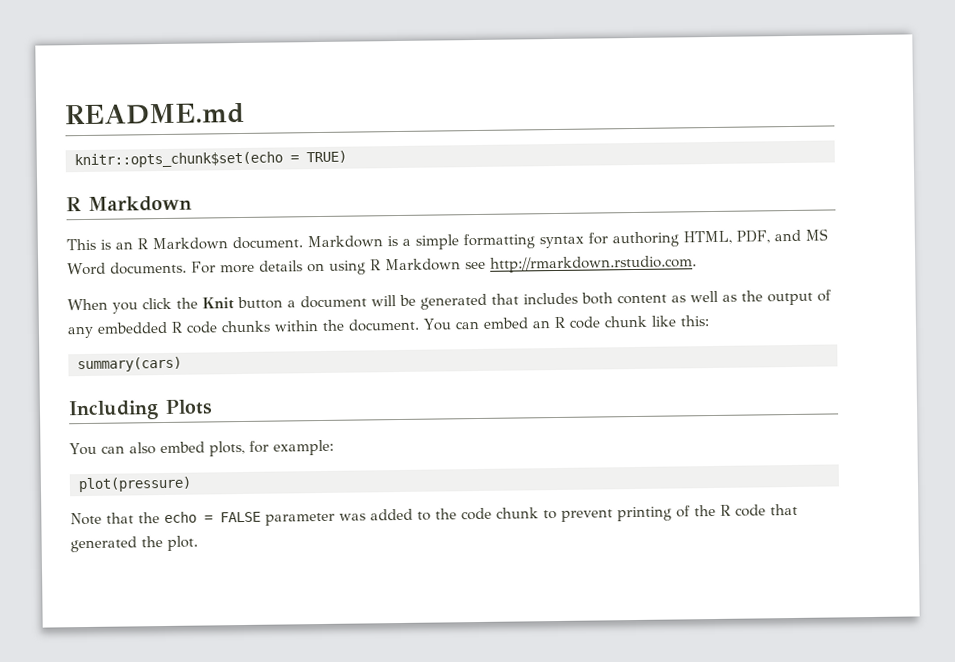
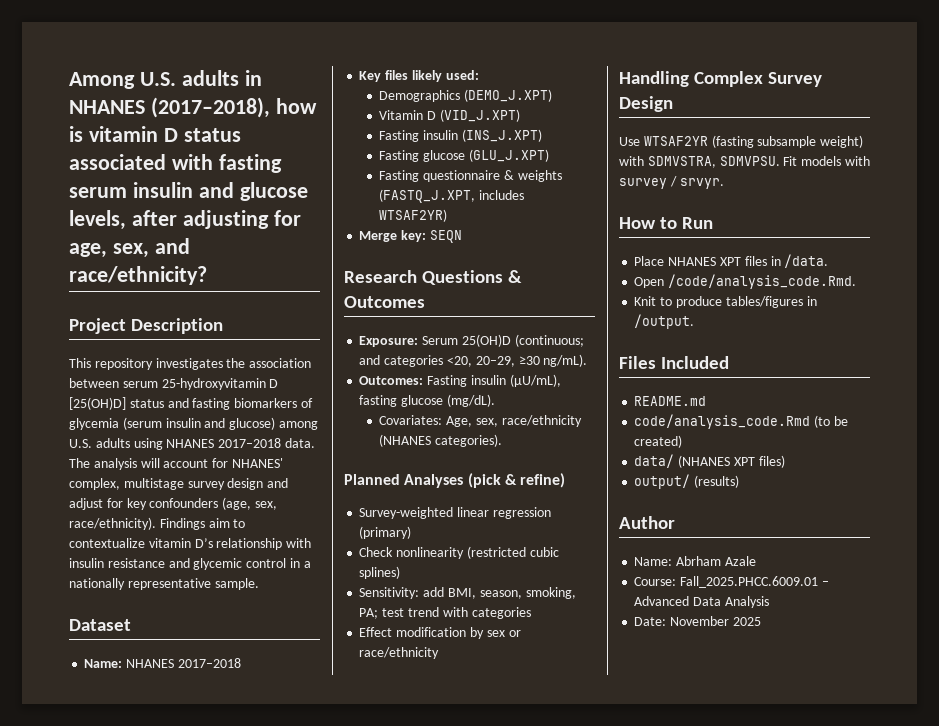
[65,102,245,126] [74,150,347,169] [66,195,192,212] [66,228,828,251] [67,255,697,276] [67,289,832,314] [67,315,709,339] [77,356,182,373] [68,399,213,421] [69,439,334,457] [78,476,192,493] [70,503,798,526] [70,535,198,553] README.md // knitr::opts_chunk$set(echo = TRUE) // R Markdown // This is an R Markdown document. Markdown is a simple formatting syntax for authoring HTML, PDF, and MS Word documents. For more details on using R Markdown see http://rmarkdown.rstudio.com. // When you click the Knit button a document will be generated that includes both content as well as the output of any embedded R code chunks within the document. You can embed an R code chunk like this: // summary(cars) // Including Plots // You can also embed plots, for example: // plot(pressure) // Note that the echo = FALSE parameter was added to the code chunk to prevent printing of the R code that generated the plot. -> [69,70,262,89] [69,97,317,118] [69,126,241,142] [69,154,282,173] [69,182,308,201] [69,210,301,230] [69,238,190,258] [69,266,207,285] [69,318,224,334] [69,358,312,370] [69,378,279,390] [69,397,313,410] [69,417,318,430] [69,438,315,450] [69,458,283,470] [69,478,289,490] [69,497,277,510] [69,517,246,530] [69,538,312,550] [69,558,311,570] [69,578,259,590] [69,619,131,631] [84,658,241,668] [359,70,479,82] [379,89,553,102] [379,109,520,122] [379,129,542,142] [379,149,549,162] [379,170,562,182] [379,189,525,203] [379,209,448,222] [359,230,462,243] [344,270,523,285] [344,296,425,308] [359,334,584,347] [359,354,588,367] [359,374,561,387] [359,394,495,407] [379,415,582,427] [379,434,503,447] [344,473,566,488] [359,507,551,519] [359,526,412,539] [359,546,559,559] [359,566,401,579] [359,587,576,599] [359,607,531,619] [359,627,521,639] [359,647,440,659] [619,71,823,87] [619,96,673,112] [619,135,864,148] [619,156,870,168] [619,176,724,189] [619,217,714,229] [634,254,829,268] [634,274,857,289] [634,296,817,308] [634,314,695,329] [619,356,730,369] [634,396,707,406] [634,414,848,429] [634,435,683,448] [634,454,785,468] [634,474,740,489] [619,516,675,529] [634,556,756,566] [634,576,829,588] [634,596,769,608] [634,616,761,626] Among U.S. adults in NHANES (2017–2018), how is vitamin D status associated with fasting serum insulin and glucose levels, after adjusting for age, sex, and race/ethnicity? // Project Description // This repository investigates the association between serum 25-hydroxyvitamin D [25(OH)D] status and fasting biomarkers of glycemia (serum insulin and glucose) among U.S. adults using NHANES 2017–2018 data. The analysis will account for NHANES' complex, multistage survey design and adjust for key confounders (age, sex, race/ethnicity). Findings aim to contextualize vitamin D’s relationship with insulin resistance and glycemic control in a nationally representative sample. // Dataset // Name: NHANES 2017–2018 // Key files likely used: // Demographics (DEMO_J.XPT) // Vitamin D (VID_J.XPT) // Fasting insulin (INS_J.XPT) // Fasting glucose (GLU_J.XPT) // Fasting questionnaire & weights (FASTQ_J.XPT, includes WTSAF2YR) // Merge key: SEQN // Research Questions & Outcomes // Exposure: Serum 25(OH)D (continuous; and categories <20, 20–29, ≥30 ng/mL). // Outcomes: Fasting insulin (µU/mL), fasting glucose (mg/dL). // Covariates: Age, sex, race/ethnicity (NHANES categories). // Planned Analyses (pick & refine) // Survey-weighted linear regression (primary) // Check nonlinearity (restricted cubic splines) // Sensitivity: add BMI, season, smoking, PA; test trend with categories // Effect modification by sex or race/ethnicity // Handling Complex Survey Design // Use WTSAF2YR (fasting subsample weight) with SDMVSTRA, SDMVPSU. Fit models with survey / srvyr. // How to Run // Place NHANES XPT files in /data. // Open /code/analysis_code.Rmd. // Knit to produce tables/figures in /output. // Files Included // README.md // code/analysis_code.Rmd (to be created) // data/ (NHANES XPT files) // output/ (results) // Author // Name: Abrham Azale // Course: Fall_2025.PHCC.6009.01 – Advanced Data Analysis // Date: November 2025

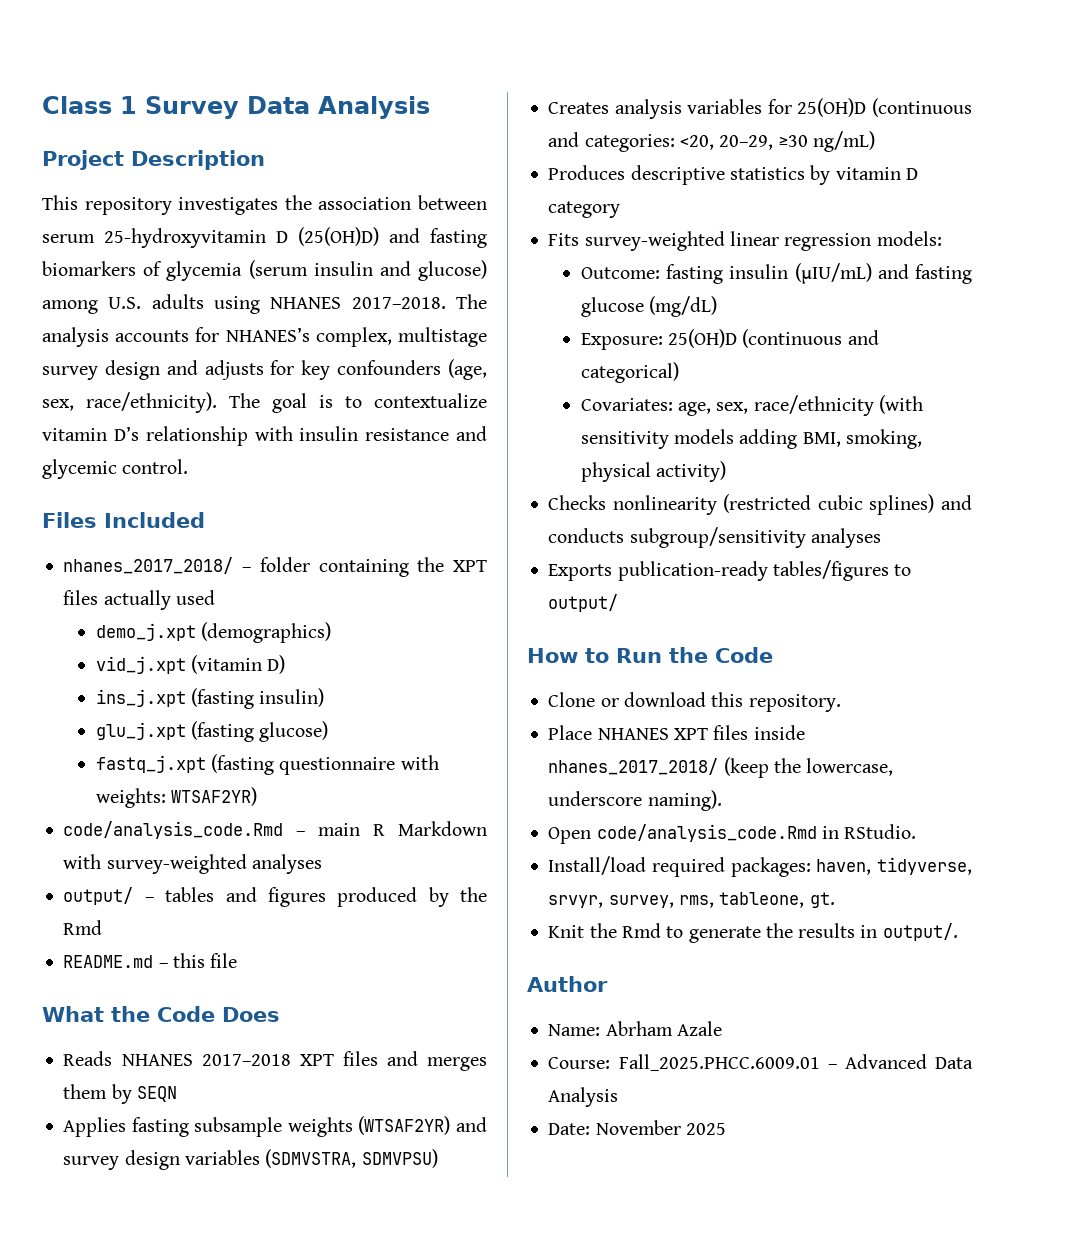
[69,70,262,89] [69,97,317,118] [69,126,241,142] [69,154,282,173] [69,182,308,201] [69,210,301,230] [69,238,190,258] [69,266,207,285] Among U.S. adults in NHANES (2017–2018), how is vitamin D status associated with fasting serum insulin and glucose levels, after adjusting for age, sex, and race/ethnicity? -> [42,96,430,119] Class 1 Survey Data Analysis
[69,397,164,410] [25(OH)D] status -> [298,227,379,246] (25(OH)D)
[218,438,315,448] [69,458,283,470] 2017–2018 data. The analysis will account for NHANES' -> [351,294,487,309] [42,327,310,347] 2017–2018. The analysis accounts for NHANES’s
[69,498,103,510] adjust -> [204,360,264,380] adjusts
[159,518,230,530] Findings aim -> [229,393,333,413] The goal is
[246,558,311,568] [69,578,259,590] [69,619,131,631] [84,658,241,668] [359,70,479,82] [379,89,553,102] [379,109,520,122] [379,129,542,142] [379,149,549,162] [379,170,562,182] [379,189,525,203] [379,209,448,222] [359,230,462,243] [344,270,523,285] [344,296,425,308] [359,334,584,347] [359,354,588,367] [359,374,561,387] [359,394,495,407] control in a nationally representative sample. // Dataset // Name: NHANES 2017–2018 // Key files likely used: // Demographics (DEMO_J.XPT) // Vitamin D (VID_J.XPT) // Fasting insulin (INS_J.XPT) // Fasting glucose (GLU_J.XPT) // Fasting questionnaire & weights (FASTQ_J.XPT, includes WTSAF2YR) // Merge key: SEQN // Research Questions & Outcomes // Exposure: Serum 25(OH)D (continuous; and categories <20, 20–29, ≥30 ng/mL). // Outcomes: Fasting insulin (µU/mL), fasting glucose (mg/dL). -> [122,459,189,474] [42,512,205,528] [63,557,487,577] [63,590,215,610] [95,622,332,643] [95,655,286,674] [95,688,325,709] [95,721,329,742] [95,754,439,775] [95,787,258,808] [63,821,487,839] [63,854,322,874] [63,887,487,907] [63,920,103,935] [63,953,238,968] [42,1006,280,1022] [63,1051,487,1071] [63,1084,177,1104] [63,1116,487,1137] [63,1149,438,1170] [548,98,972,119] [548,131,875,152] [548,165,918,185] [548,201,621,218] [548,231,942,251] [580,263,972,284] [580,296,718,317] [580,329,879,350] [580,362,679,383] control. // Files Included // nhanes_2017_2018/ – folder containing the XPT files actually used // demo_j.xpt (demographics) // vid_j.xpt (vitamin D) // ins_j.xpt (fasting insulin) // glu_j.xpt (fasting glucose) // fastq_j.xpt (fasting questionnaire with weights: WTSAF2YR) // code/analysis_code.Rmd – main R Markdown with survey-weighted analyses // output/ – tables and figures produced by the Rmd // README.md – this file // What the Code Does // Reads NHANES 2017–2018 XPT files and merges them by SEQN // Applies fasting subsample weights (WTSAF2YR) and survey design variables (SDMVSTRA, SDMVPSU) // Creates analysis variables for 25(OH)D (continuous and categories: <20, 20–29, ≥30 ng/mL) // Produces descriptive statistics by vitamin D category // Fits survey-weighted linear regression models: // Outcome: fasting insulin (µIU/mL) and fasting glucose (mg/dL) // Exposure: 25(OH)D (continuous and categorical)
[446,416,473,427] Age, -> [678,402,712,416] age,
[379,434,503,447] [344,473,566,488] [359,507,551,519] [359,526,412,539] [359,546,559,559] [359,566,401,579] [359,587,576,599] [359,607,531,619] [359,627,521,639] [359,647,440,659] [619,71,823,87] [619,96,673,112] [619,135,864,148] [619,156,870,168] [619,176,724,189] [619,217,714,229] [634,254,829,268] [634,274,857,289] [634,296,817,308] [634,314,695,329] [619,356,730,369] [634,396,707,406] [634,414,848,429] [634,435,683,448] [634,454,785,468] [634,474,740,489] (NHANES categories). // Planned Analyses (pick & refine) // Survey-weighted linear regression (primary) // Check nonlinearity (restricted cubic splines) // Sensitivity: add BMI, season, smoking, PA; test trend with categories // Effect modification by sex or race/ethnicity // Handling Complex Survey Design // Use WTSAF2YR (fasting subsample weight) with SDMVSTRA, SDMVPSU. Fit models with survey / srvyr. // How to Run // Place NHANES XPT files in /data. // Open /code/analysis_code.Rmd. // Knit to produce tables/figures in /output. // Files Included // README.md // code/analysis_code.Rmd (to be created) // data/ (NHANES XPT files) // output/ (results) -> [878,395,923,414] [580,429,922,449] [580,461,727,482] [548,494,972,515] [548,527,881,548] [548,560,912,581] [548,594,619,612] [527,647,773,663] [548,692,841,712] [548,725,805,740] [548,757,894,778] [548,790,722,811] [548,824,917,844] [548,856,972,877] [548,892,835,908] [548,923,958,943] (with sensitivity models adding BMI, smoking, physical activity) // Checks nonlinearity (restricted cubic splines) and conducts subgroup/sensitivity analyses // Exports publication-ready tables/figures to output/ // How to Run the Code // Clone or download this repository. // Place NHANES XPT files inside nhanes_2017_2018/ (keep the lowercase, underscore naming). // Open code/analysis_code.Rmd in RStudio. // Install/load required packages: haven, tidyverse, srvyr, survey, rms, tableone, gt. // Knit the Rmd to generate the results in output/.

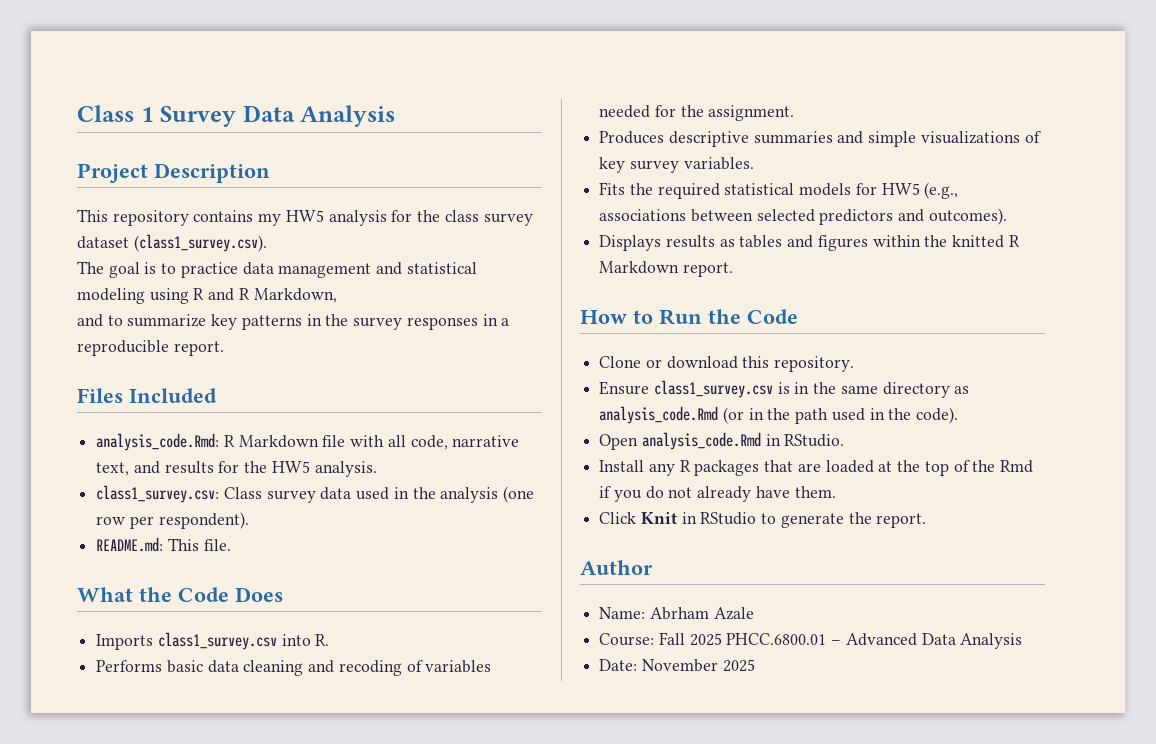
[178,195,487,215] [42,227,487,248] [42,260,488,281] [42,294,487,314] [42,327,487,347] [42,359,487,380] [42,392,487,413] [42,426,487,446] [42,459,189,479] [42,512,205,528] [63,557,487,577] [63,590,215,610] [95,622,332,643] [95,655,286,674] [95,688,325,709] [95,721,329,742] [95,754,439,775] [95,787,258,808] [63,821,487,839] [63,854,322,874] [63,887,487,907] [63,920,103,935] [63,953,238,968] [42,1006,280,1022] [63,1051,487,1071] [63,1084,177,1104] [63,1116,487,1137] [63,1149,438,1170] [548,98,972,119] [548,131,875,152] [548,165,918,185] [548,201,621,218] [548,231,942,251] [580,263,972,284] [580,296,718,317] [580,329,879,350] [580,362,679,383] [580,395,923,416] [580,429,922,449] [580,461,727,482] [548,494,972,515] [548,527,881,548] [548,560,912,581] [548,594,619,612] investigates the association between serum 25-hydroxyvitamin D (25(OH)D) and fasting biomarkers of glycemia (serum insulin and glucose) among U.S. adults using NHANES 2017–2018. The analysis accounts for NHANES’s complex, multistage survey design and adjusts for key confounders (age, sex, race/ethnicity). The goal is to contextualize vitamin D’s relationship with insulin resistance and glycemic control. // Files Included // nhanes_2017_2018/ – folder containing the XPT files actually used // demo_j.xpt (demographics) // vid_j.xpt (vitamin D) // ins_j.xpt (fasting insulin) // glu_j.xpt (fasting glucose) // fastq_j.xpt (fasting questionnaire with weights: WTSAF2YR) // code/analysis_code.Rmd – main R Markdown with survey-weighted analyses // output/ – tables and figures produced by the Rmd // README.md – this file // What the Code Does // Reads NHANES 2017–2018 XPT files and merges them by SEQN // Applies fasting subsample weights (WTSAF2YR) and survey design variables (SDMVSTRA, SDMVPSU) // Creates analysis variables for 25(OH)D (continuous and categories: <20, 20–29, ≥30 ng/mL) // Produces descriptive statistics by vitamin D category // Fits survey-weighted linear regression models: // Outcome: fasting insulin (µIU/mL) and fasting glucose (mg/dL) // Exposure: 25(OH)D (continuous and categorical) // Covariates: age, sex, race/ethnicity (with sensitivity models adding BMI, smoking, physical activity) // Checks nonlinearity (restricted cubic splines) and conducts subgroup/sensitivity analyses // Exports publication-ready tables/figures to output/ -> [193,210,533,226] [77,234,267,252] [77,261,477,278] [77,288,337,304] [77,314,510,330] [77,340,224,356] [77,388,217,403] [96,433,520,451] [96,461,377,477] [96,485,535,503] [96,512,249,529] [96,537,231,552] [77,587,283,602] [96,632,330,650] [96,660,492,676] [599,105,795,121] [599,131,1041,147] [599,157,754,173] [599,182,959,199] [599,208,1007,225] [599,235,1020,251] [599,261,733,277] contains my HW5 analysis for the class survey dataset (class1_survey.csv). // The goal is to practice data management and statistical modeling using R and R Markdown, // and to summarize key patterns in the survey responses in a reproducible report. // Files Included // analysis_code.Rmd: R Markdown file with all code, narrative text, and results for the HW5 analysis. // class1_survey.csv: Class survey data used in the analysis (one row per respondent). // README.md: This file. // What the Code Does // Imports class1_survey.csv into R. // Performs basic data cleaning and recoding of variables needed for the assignment. // Produces descriptive summaries and simple visualizations of key survey variables. // Fits the required statistical models for HW5 (e.g., associations between selected predictors and outcomes). // Displays results as tables and figures within the knitted R Markdown report.
[548,725,805,740] [548,757,894,778] [548,790,722,811] Place NHANES XPT files inside nhanes_2017_2018/ (keep the lowercase, underscore naming). -> [599,380,970,398] [599,406,959,424] Ensure class1_survey.csv is in the same directory as analysis_code.Rmd (or in the path used in the code).
[596,824,817,842] code/analysis_code.Rmd -> [641,432,761,450] analysis_code.Rmd
[548,856,972,877] [548,892,835,908] [548,923,958,943] Install/load required packages: haven, tidyverse, srvyr, survey, rms, tableone, gt. // Knit the Rmd to generate the results in output/. -> [599,460,1033,476] [599,486,836,502] [599,512,927,528] Install any R packages that are loaded at the top of the Rmd if you do not already have them. // Click Knit in RStudio to generate the report.
[618,1054,820,1071] Fall_2025.PHCC.6009.01 -> [658,632,827,646] Fall 2025 PHCC.6800.01

